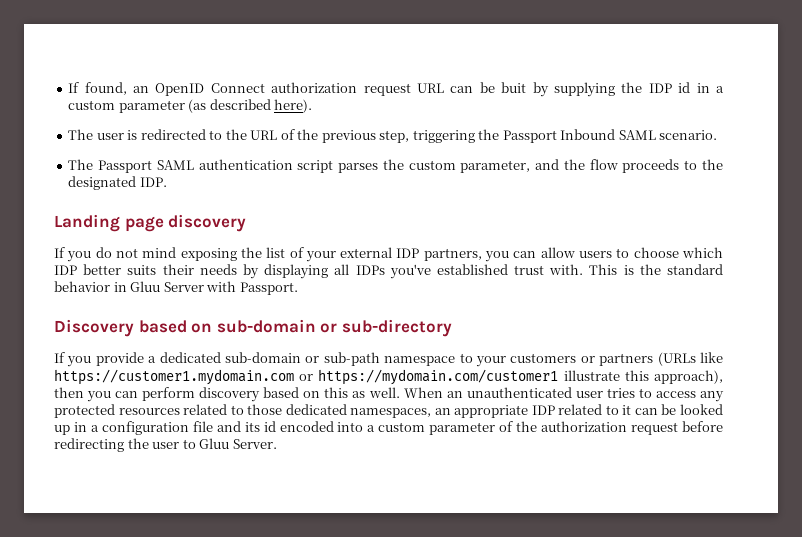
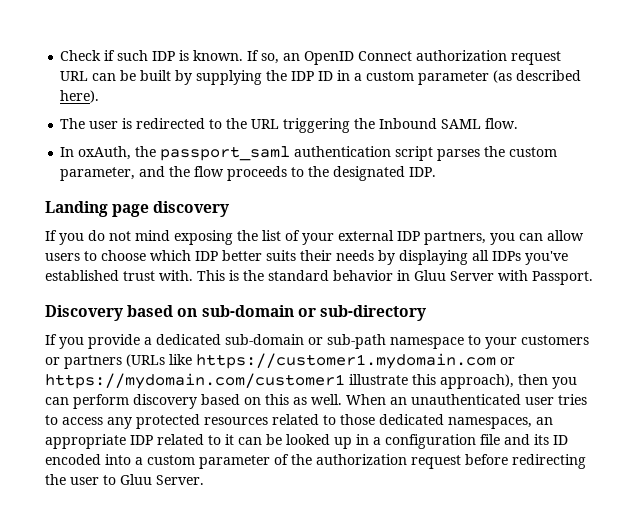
[68,82,127,95] If found, -> [60,50,280,64] Check if such IDP is known. If so,
[501,82,527,93] buit -> [140,70,172,81] built
[678,82,691,93] id -> [318,71,334,81] ID
[280,129,410,143] of the previous step, -> (280, 124) none
[502,130,557,143] Passport -> (376, 123) none
[659,130,718,140] [68,159,194,173] scenario. // The Passport SAML -> [485,118,519,129] [60,146,291,161] flow. // In oxAuth, the passport_saml
[263,421,276,432] id -> [553,435,568,445] ID

